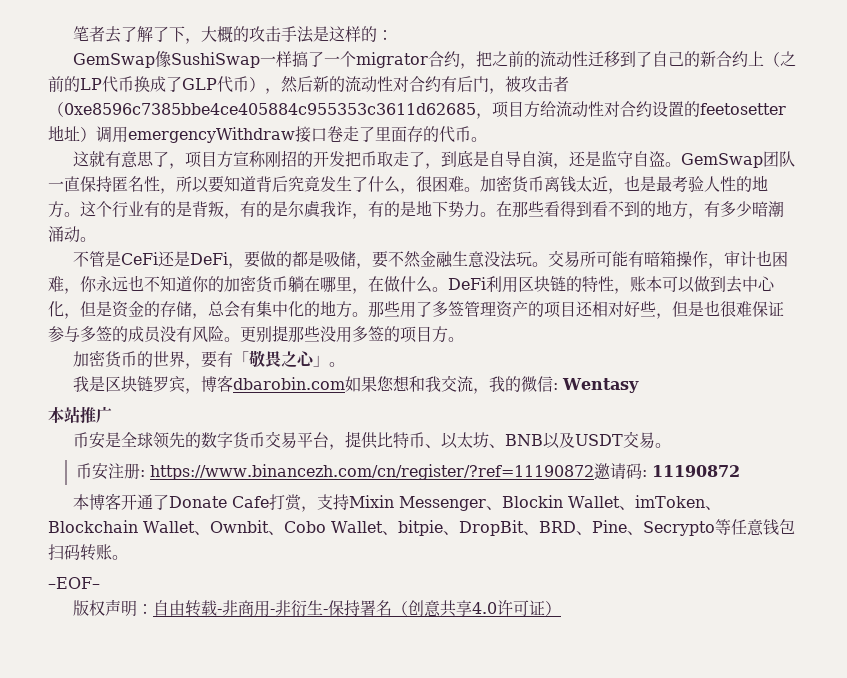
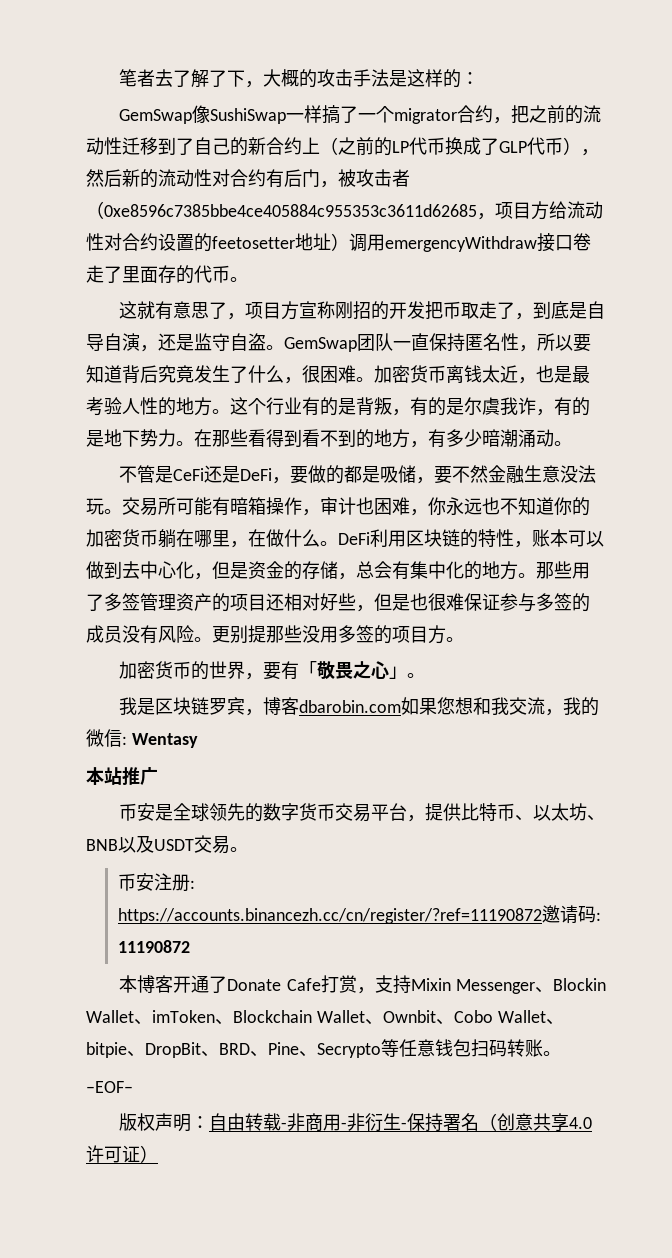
[149,464,594,480] https://www.binancezh.com/cn/register/?ref=11190872 -> [117,908,542,924] https://accounts.binancezh.cc/cn/register/?ref=11190872

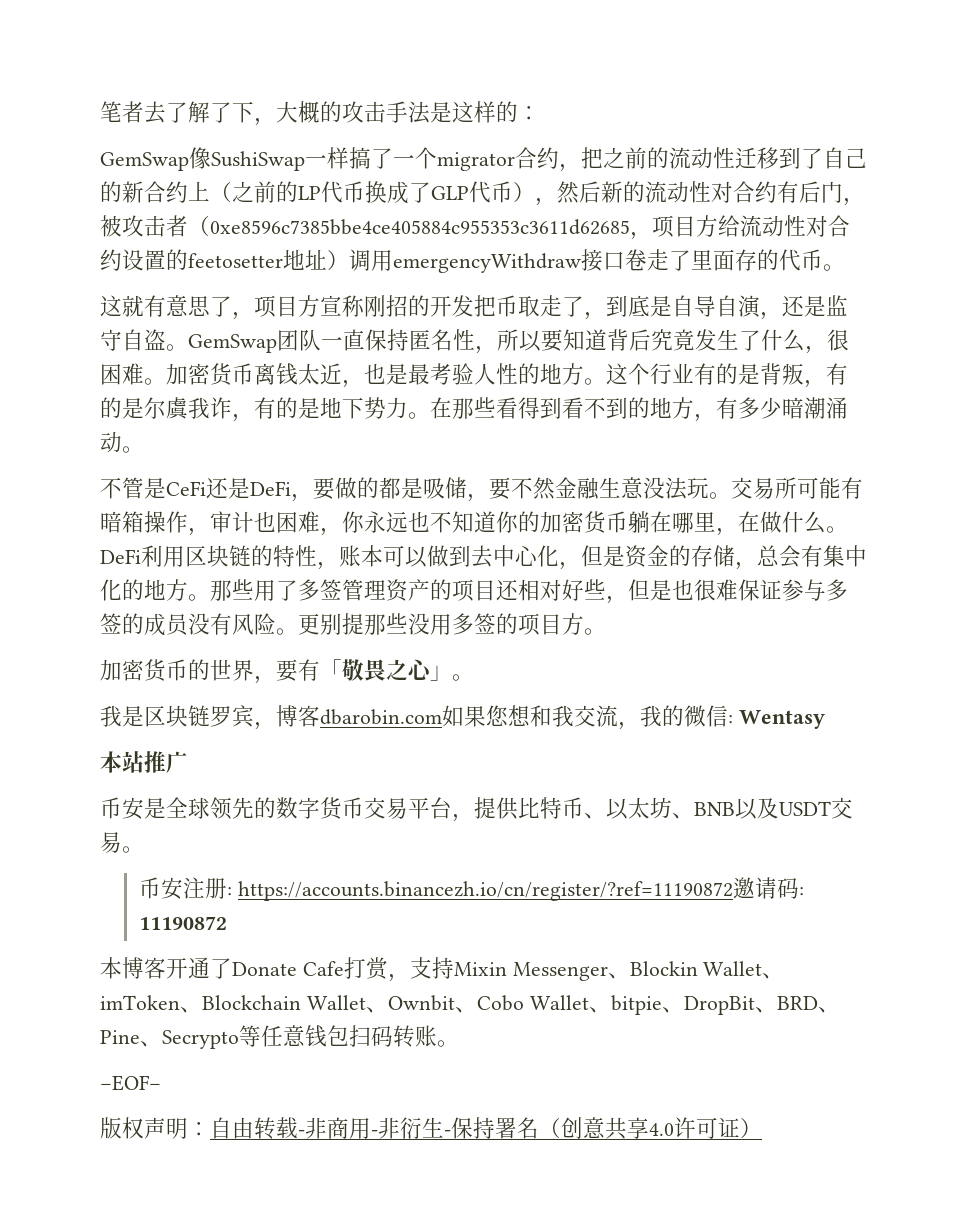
[117,908,542,924] https://accounts.binancezh.cc/cn/register/?ref=11190872 -> [237,881,733,901] https://accounts.binancezh.io/cn/register/?ref=11190872

